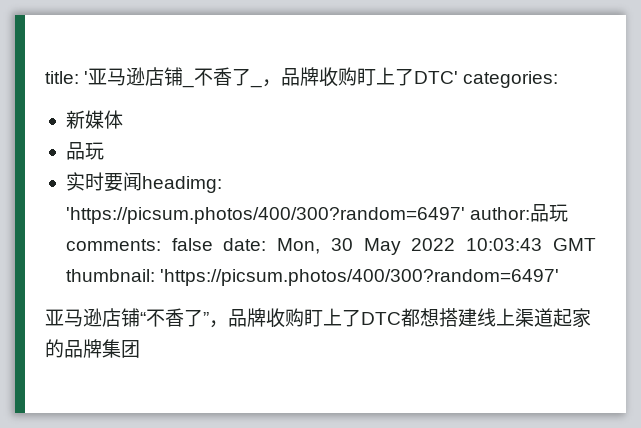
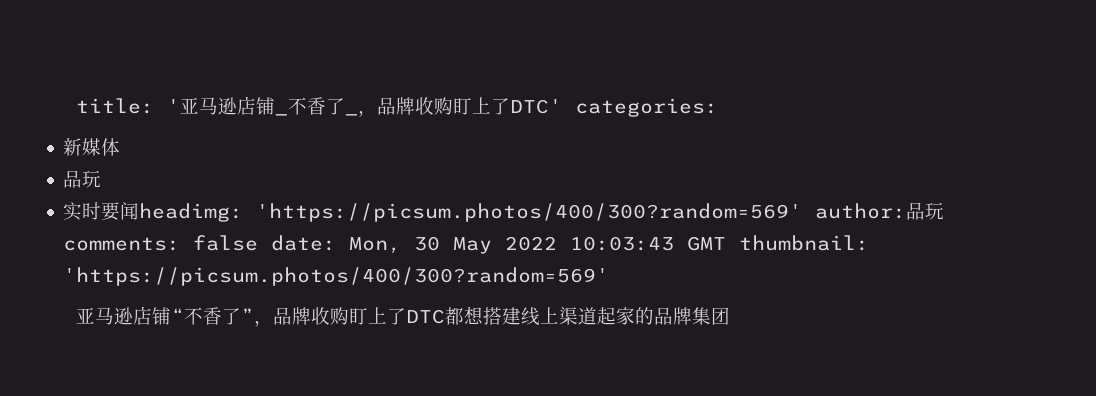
[65,207,465,224] 'https://picsum.photos/400/300?random=6497' -> [256,203,803,222] 'https://picsum.photos/400/300?random=569'
[160,269,560,286] 'https://picsum.photos/400/300?random=6497' -> [63,267,610,286] 'https://picsum.photos/400/300?random=569'

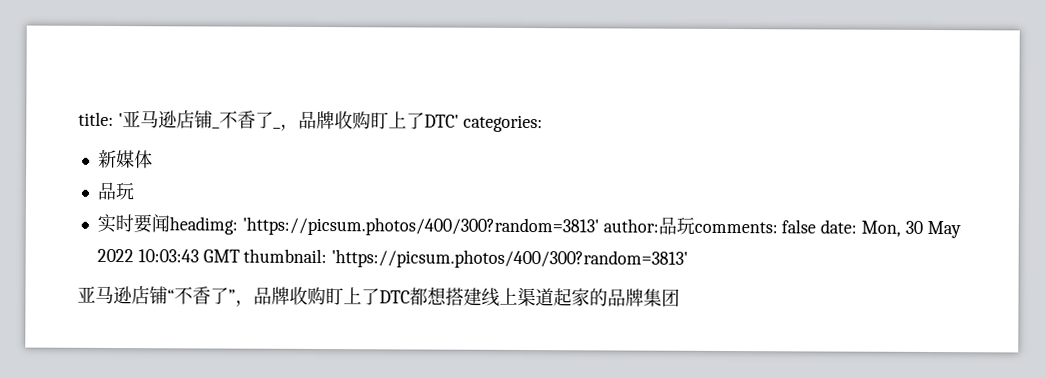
[256,203,803,222] 'https://picsum.photos/400/300?random=569' -> [241,216,599,237] 'https://picsum.photos/400/300?random=3813'
[63,267,610,286] 'https://picsum.photos/400/300?random=569' -> [331,249,689,269] 'https://picsum.photos/400/300?random=3813'

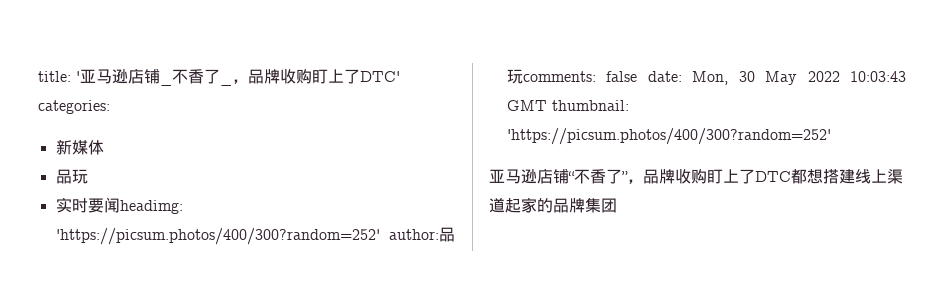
[241,216,599,237] 'https://picsum.photos/400/300?random=3813' -> [55,228,380,245] 'https://picsum.photos/400/300?random=252'
[331,249,689,269] 'https://picsum.photos/400/300?random=3813' -> [506,128,831,145] 'https://picsum.photos/400/300?random=252'

